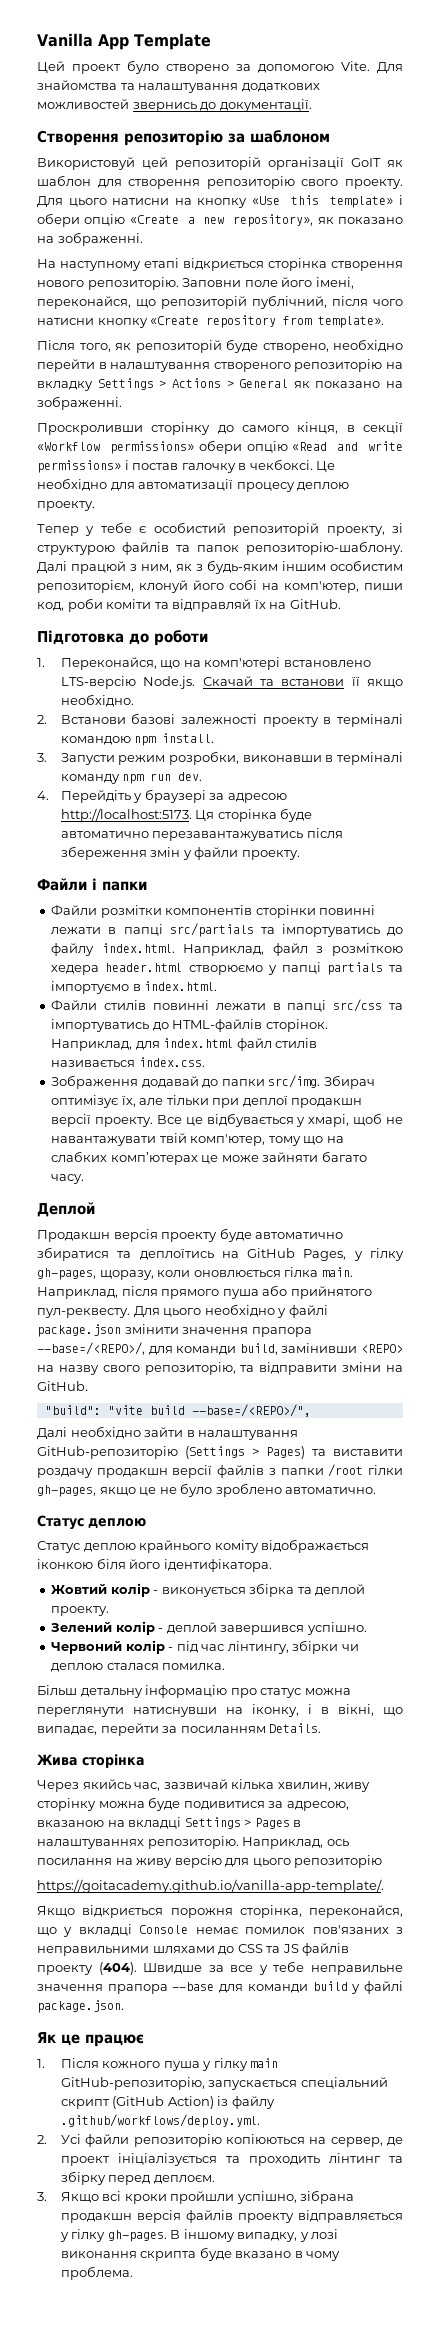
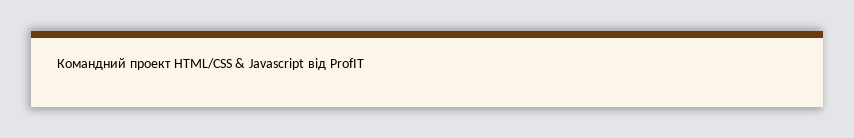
[37,33,211,50] [37,60,403,74] [37,80,320,93] [37,99,312,112] [37,130,330,146] [37,157,403,170] [37,175,403,189] [37,195,403,208] [37,213,403,227] [37,232,143,246] [37,258,403,271] [37,277,354,290] [37,295,403,309] [37,315,385,328] [37,339,403,353] [37,359,403,372] [37,378,403,391] [37,396,122,410] [37,422,403,435] [37,440,403,454] [37,459,336,473] [37,478,350,492] [37,501,95,511] [37,522,403,536] [37,541,403,555] [37,560,403,574] [37,579,403,593] [37,598,341,612] [37,630,208,646] [37,657,371,670] [60,676,403,689] [60,694,134,707] [37,713,403,727] [60,733,215,746] [37,751,403,765] [60,772,203,784] [37,789,287,803] [60,808,313,822] [60,828,343,841] [60,846,300,860] [37,878,147,891] [51,905,376,918] [51,923,403,937] [51,943,403,956] [51,962,403,975] [51,981,218,994] [51,999,403,1012] [51,1019,328,1032] [51,1038,318,1051] [51,1057,205,1068] [51,1075,375,1089] [51,1095,363,1108] [51,1113,403,1127] [51,1133,344,1146] [51,1151,367,1165] [51,1174,85,1184] [37,1202,95,1217] [37,1228,344,1242] [37,1247,404,1261] [37,1267,353,1280] [37,1285,372,1299] [37,1304,328,1318] [37,1324,312,1337] [37,1342,403,1355] [37,1362,403,1375] [37,1381,88,1391] [44,1404,311,1417] [37,1426,299,1440] [37,1446,403,1459] [37,1464,404,1478] [37,1483,377,1497] [37,1515,146,1530] [37,1539,370,1553] [37,1558,272,1572] [51,1583,366,1597] [51,1606,110,1616] [51,1621,367,1635] [51,1640,359,1654] [51,1663,226,1672] [37,1685,351,1698] [37,1704,403,1717] [37,1723,322,1736] [37,1754,145,1768] [37,1779,371,1792] [37,1797,349,1811] [37,1817,302,1829] [37,1836,349,1849] [37,1855,383,1868] [37,1879,384,1893] [37,1905,403,1918] [37,1924,403,1937] [37,1943,350,1956] [37,1961,403,1975] [37,1981,404,1994] [37,2000,124,2013] [37,2032,144,2047] [37,2058,279,2071] [60,2077,388,2090] [60,2096,275,2109] [60,2114,260,2128] [37,2134,404,2147] [60,2153,403,2166] [60,2171,215,2185] [37,2190,355,2204] [60,2210,403,2223] [59,2229,339,2242] [60,2247,341,2261] [60,2266,133,2280] Vanilla App Template // Цей проект було створено за допомогою Vite. Для знайомства та налаштування додаткових можливостей звернись до документації. // Створення репозиторію за шаблоном // Використовуй цей репозиторій організації GoIT як шаблон для створення репозиторію свого проекту. Для цього натисни на кнопку «Use this template» і обери опцію «Create a new repository», як показано на зображенні. // На наступному етапі відкриється сторінка створення нового репозиторію. Заповни поле його імені, переконайся, що репозиторій публічний, після чого натисни кнопку «Create repository from template». // Після того, як репозиторій буде створено, необхідно перейти в налаштування створеного репозиторію на вкладку Settings > Actions > General як показано на зображенні. // Проскроливши сторінку до самого кінця, в секції «Workflow permissions» обери опцію «Read and write permissions» і постав галочку в чекбоксі. Це необхідно для автоматизації процесу деплою проекту. // Тепер у тебе є особистий репозиторій проекту, зі структурою файлів та папок репозиторію-шаблону. Далі працюй з ним, як з будь-яким іншим особистим репозиторієм, клонуй його собі на комп'ютер, пиши код, роби коміти та відправляй їх на GitHub. // Підготовка до роботи // 1. Переконайся, що на комп'ютері встановлено LTS-версію Node.js. Скачай та встанови її якщо необхідно. // 2. Встанови базові залежності проекту в терміналі командою npm install. // 3. Запусти режим розробки, виконавши в терміналі команду npm run dev. // 4. Перейдіть у браузері за адресою http://localhost:5173. Ця сторінка буде автоматично перезавантажуватись після збереження змін у файли проекту. // Файли і папки // Файли розмітки компонентів сторінки повинні лежати в папці src/partials та імпортуватись до файлу index.html. Наприклад, файл з розміткою хедера header.html створюємо у папці partials та імпортуємо в index.html. // Файли стилів повинні лежати в папці src/css та імпортуватись до HTML-файлів сторінок. Наприклад, для index.html файл стилів називається index.css. // Зображення додавай до папки src/img. Збирач оптимізує їх, але тільки при деплої продакшн версії проекту. Все це відбувається у хмарі, щоб не навантажувати твій комп'ютер, тому що на слабких компʼютерах це може зайняти багато часу. // Деплой // Продакшн версія проекту буде автоматично збиратися та деплоїтись на GitHub Pages, у гілку gh-pages, щоразу, коли оновлюється гілка main. Наприклад, після прямого пуша або прийнятого пул-реквесту. Для цього необхідно у файлі package.json змінити значення прапора --base=/<REPO>/, для команди build, замінивши <REPO> на назву свого репозиторію, та відправити зміни на GitHub. // "build": "vite build --base=/<REPO>/", // Далі необхідно зайти в налаштування GitHub-репозиторію (Settings > Pages) та виставити роздачу продакшн версії файлів з папки /root гілки gh-pages, якщо це не було зроблено автоматично. // Статус деплою // Статус деплою крайнього коміту відображається іконкою біля його ідентифікатора. // Жовтий колір - виконується збірка та деплой проекту. // Зелений колір - деплой завершився успішно. // Червоний колір - під час лінтингу, збірки чи деплою сталася помилка. // Більш детальну інформацію про статус можна переглянути натиснувши на іконку, і в вікні, що випадає, перейти за посиланням Details. // Жива сторінка // Через якийсь час, зазвичай кілька хвилин, живу сторінку можна буде подивитися за адресою, вказаною на вкладці Settings > Pages в налаштуваннях репозиторію. Наприклад, ось посилання на живу версію для цього репозиторію // https://goitacademy.github.io/vanilla-app-template/. // Якщо відкриється порожня сторінка, переконайся, що у вкладці Console немає помилок пов'язаних з неправильними шляхами до CSS та JS файлів проекту (404). Швидше за все у тебе неправильне значення прапора --base для команди build у файлі package.json. // Як це працює // 1. Після кожного пуша у гілку main GitHub-репозиторію, запускається спеціальний скрипт (GitHub Action) із файлу .github/workflows/deploy.yml. // 2. Усі файли репозиторію копіюються на сервер, де проект ініціалізується та проходить лінтинг та збірку перед деплоєм. // 3. Якщо всі кроки пройшли успішно, зібрана продакшн версія файлів проекту відправляється у гілку gh-pages. В іншому випадку, у лозі виконання скрипта буде вказано в чому проблема. -> [57,58,364,70] Командний проект HTML/CSS & Javascript від ProfIT

